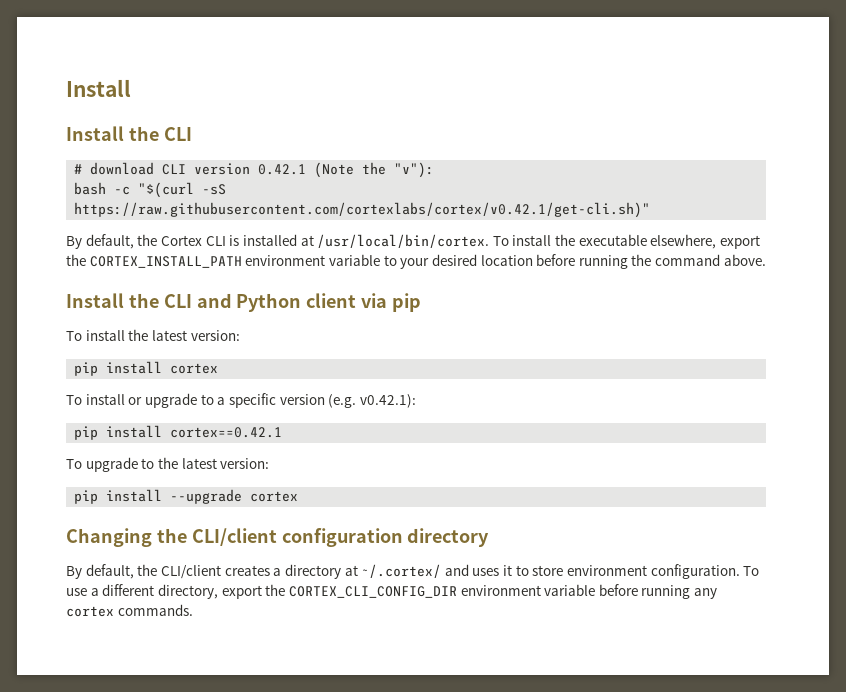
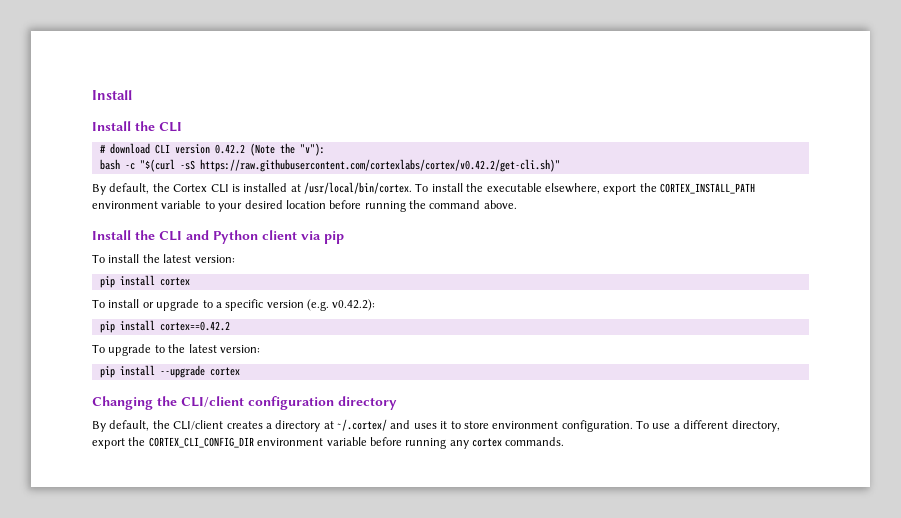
[258,164,307,175] 0.42.1 -> [214,144,245,154] 0.42.2
[74,202,651,218] https://raw.githubusercontent.com/cortexlabs/cortex/v0.42.1/get-cli.sh)" -> [199,159,560,172] https://raw.githubusercontent.com/cortexlabs/cortex/v0.42.2/get-cli.sh)"
[359,394,416,408] [74,425,283,440] v0.42.1): // pip install cortex==0.42.1 -> [332,299,376,311] [99,320,230,333] v0.42.2): // pip install cortex==0.42.2

